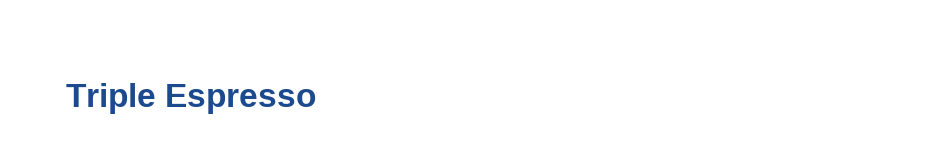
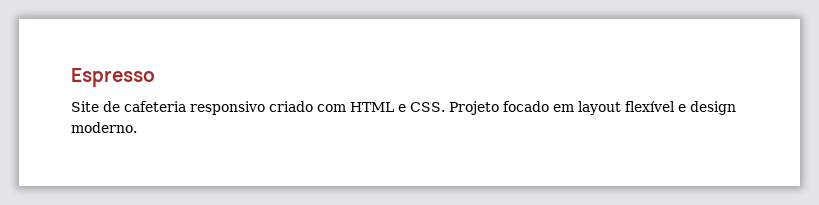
[66,83,156,114] Triple -> (71, 77) none
(317, 99) none -> [71,101,736,115] [71,122,137,133] // Site de cafeteria responsivo criado com HTML e CSS. Projeto focado em layout flexível e design moderno.

